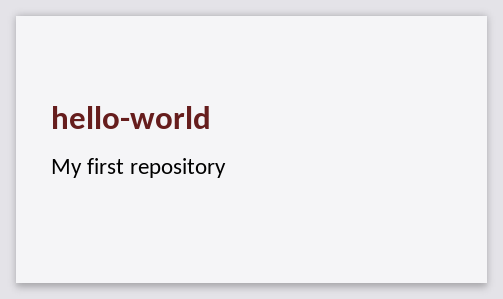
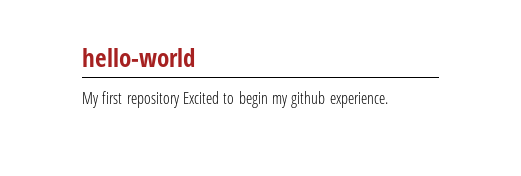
(227, 168) none -> [182,91,388,108] Excited to begin my github experience.

